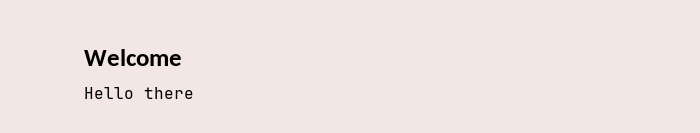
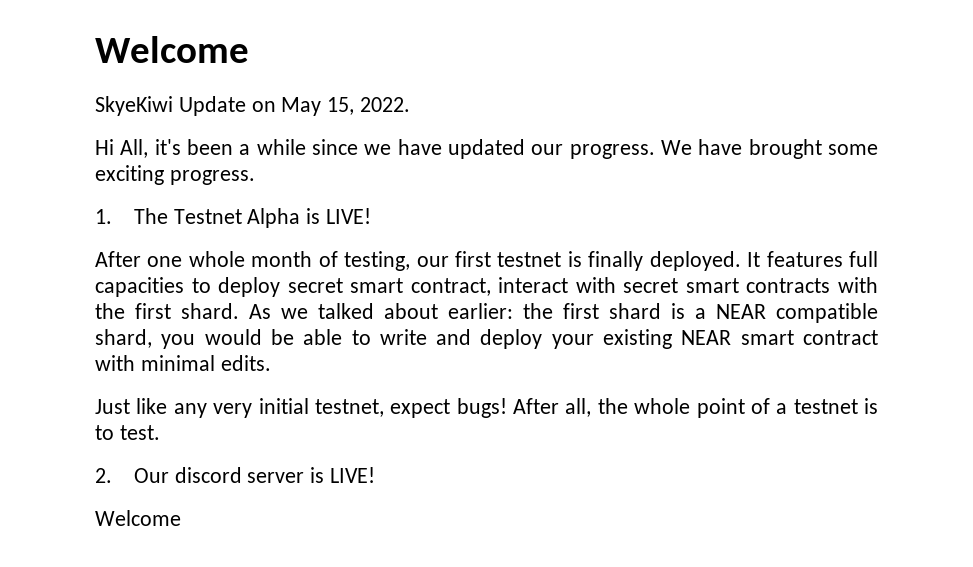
[84,87,194,99] Hello there -> [95,96,411,116] [95,139,878,159] [95,165,255,185] [95,208,371,228] [95,251,879,271] [95,277,878,297] [95,303,878,323] [95,329,878,349] [95,355,271,371] [95,398,878,418] [95,425,160,440] [95,467,375,483] [95,510,181,526] SkyeKiwi Update on May 15, 2022. // Hi All, it's been a while since we have updated our progress. We have brought some exciting progress. // 1. The Testnet Alpha is LIVE! // After one whole month of testing, our first testnet is finally deployed. It features full capacities to deploy secret smart contract, interact with secret smart contracts with the first shard. As we talked about earlier: the first shard is a NEAR compatible shard, you would be able to write and deploy your existing NEAR smart contract with minimal edits. // Just like any very initial testnet, expect bugs! After all, the whole point of a testnet is to test. // 2. Our discord server is LIVE! // Welcome

